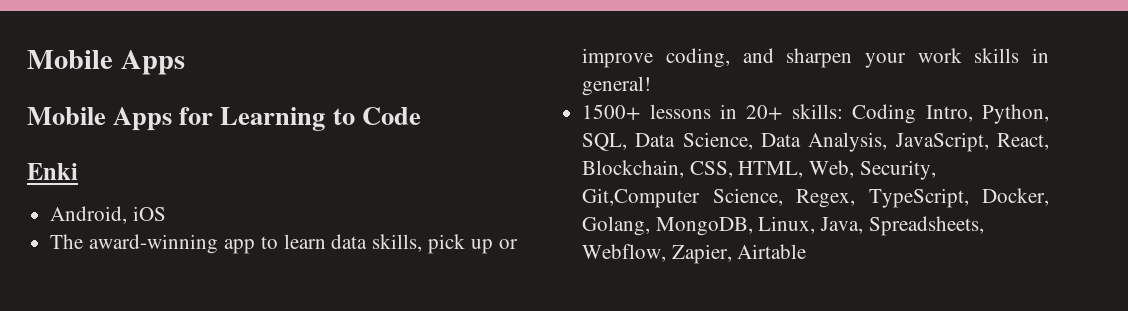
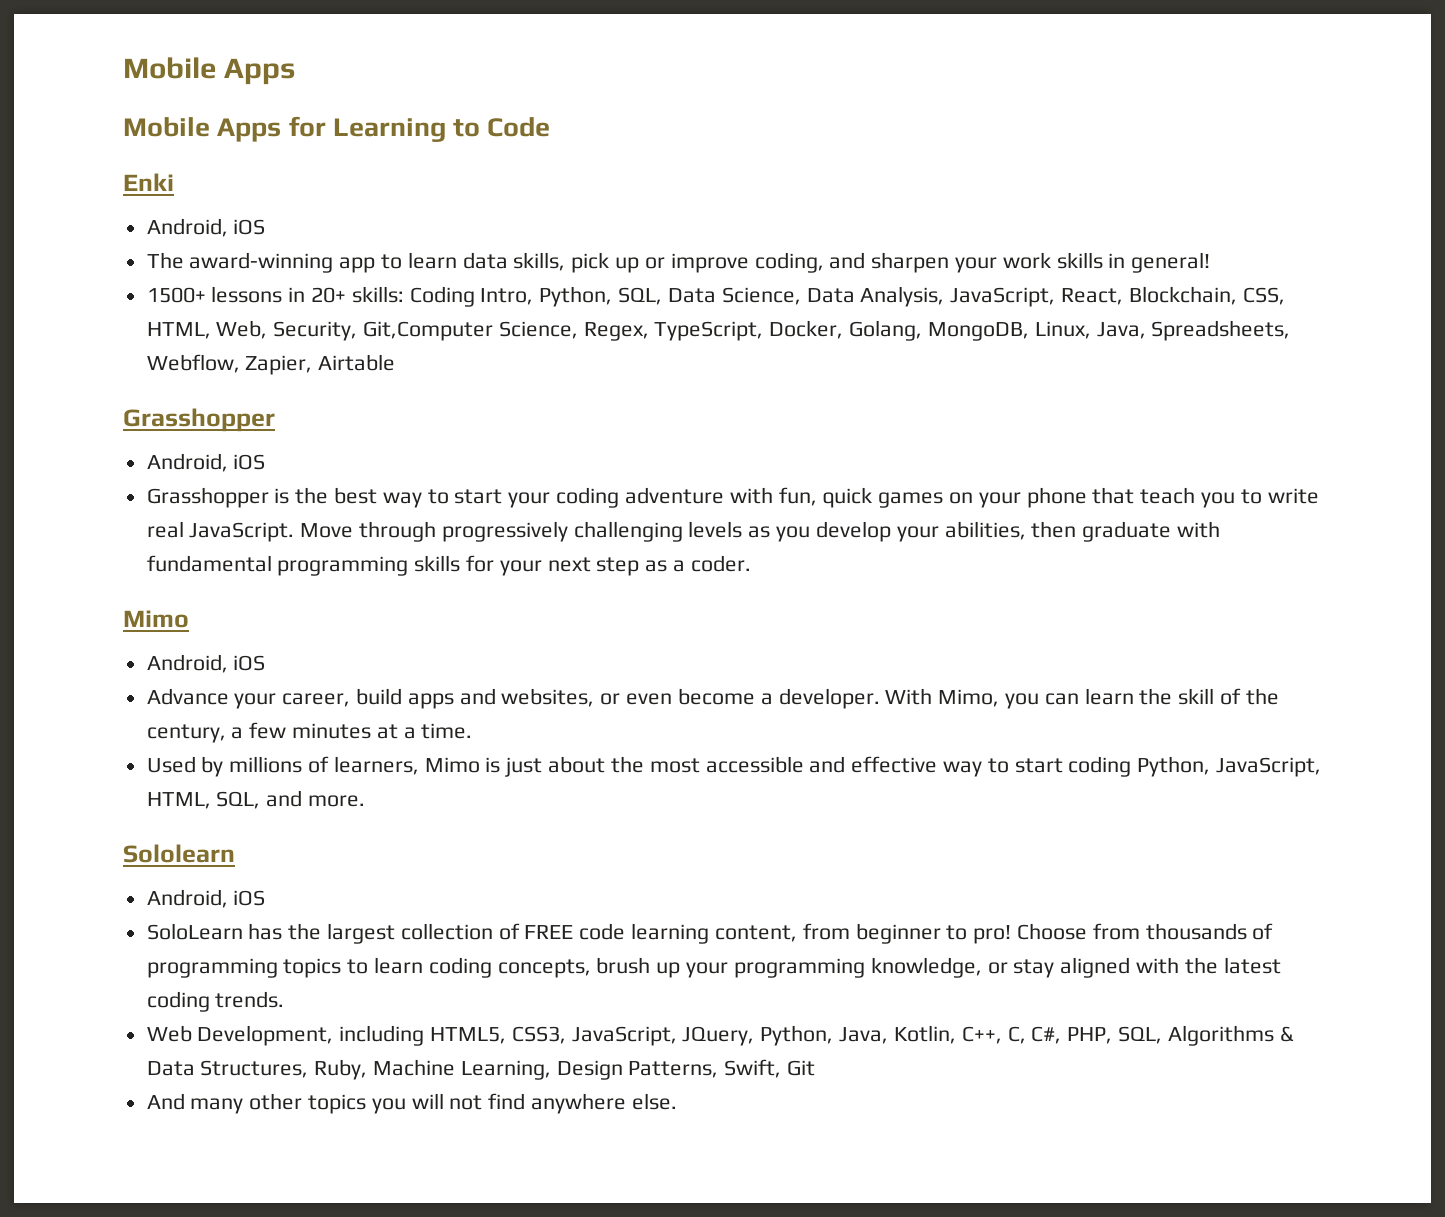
(807, 251) none -> [123,408,275,432] [146,453,266,472] [146,487,1319,508] [146,521,1220,542] [146,555,751,576] [123,610,189,628] [146,654,266,673] [146,688,1279,709] [146,722,473,743] [146,756,1321,777] [146,790,366,809] [123,844,235,863] [146,889,266,908] [146,923,1274,944] [146,957,1281,978] [146,991,285,1012] [146,1025,1294,1046] [146,1059,816,1080] [146,1093,677,1114] // Grasshopper // Android, iOS // Grasshopper is the best way to start your coding adventure with fun, quick games on your phone that teach you to write real JavaScript. Move through progressively challenging levels as you develop your abilities, then graduate with fundamental programming skills for your next step as a coder. // Mimo // Android, iOS // Advance your career, build apps and websites, or even become a developer. With Mimo, you can learn the skill of the century, a few minutes at a time. // Used by millions of learners, Mimo is just about the most accessible and effective way to start coding Python, JavaScript, HTML, SQL, and more. // Sololearn // Android, iOS // SoloLearn has the largest collection of FREE code learning content, from beginner to pro! Choose from thousands of programming topics to learn coding concepts, brush up your programming knowledge, or stay aligned with the latest coding trends. // Web Development, including HTML5, CSS3, JavaScript, JQuery, Python, Java, Kotlin, C++, C, C#, PHP, SQL, Algorithms & Data Structures, Ruby, Machine Learning, Design Patterns, Swift, Git // And many other topics you will not find anywhere else.

